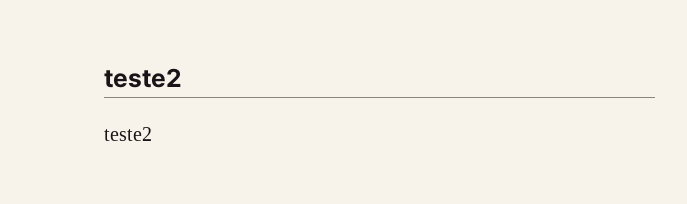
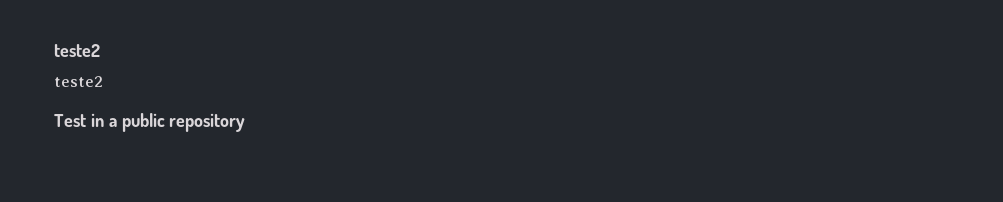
(152, 134) none -> [54,113,246,132] // Test in a public repository

